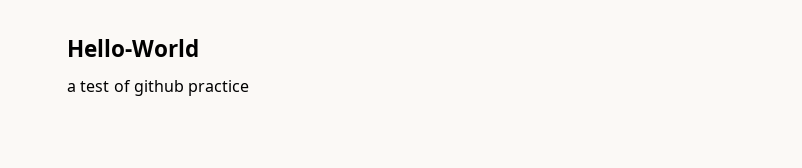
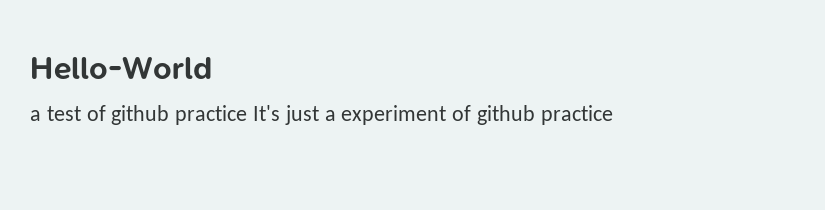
(250, 88) none -> [253,105,613,125] It's just a experiment of github practice

